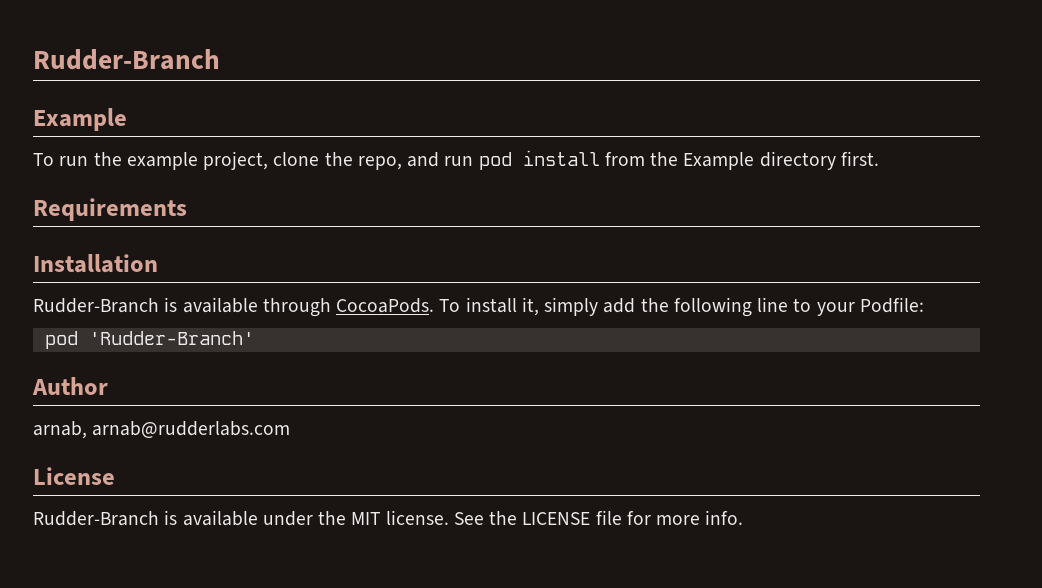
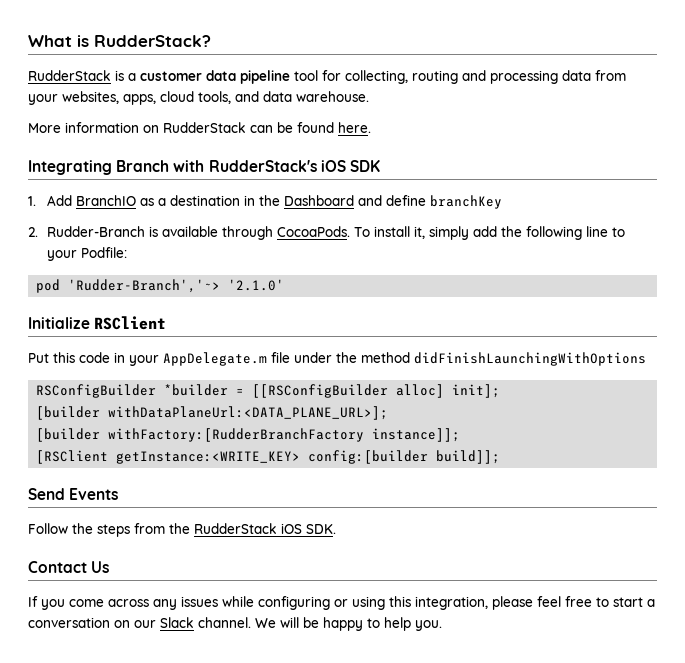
[33,49,220,70] [33,108,127,131] [33,150,879,170] [33,198,187,221] [33,254,158,273] Rudder-Branch // Example // To run the example project, clone the repo, and run pod install from the Example directory first. // Requirements // Installation // -> [28,35,211,47] [28,70,626,84] [28,91,369,105] [28,122,371,133] [28,160,380,175] [28,195,503,209] [28,227,38,237] What is RudderStack? // RudderStack is a customer data pipeline tool for collecting, routing and processing data from your websites, apps, cloud tools, and data warehouse. // More information on RudderStack can be found here. // Integrating Branch with RudderStack's iOS SDK // 1. Add BranchIO as a destination in the Dashboard and define branchKey // 2.
[88,331,254,345] [32,377,108,395] [33,421,291,439] [33,467,115,485] [33,510,744,526] 'Rudder-Branch' // Author // arnab, arnab@rudderlabs.com // License // Rudder-Branch is available under the MIT license. See the LICENSE file for more info. -> [68,279,285,293] [28,316,167,330] [28,352,646,366] [36,384,501,398] [36,406,389,420] [36,428,461,442] [36,450,501,464] [28,488,119,500] [28,523,336,537] [28,561,110,573] [28,596,655,610] [28,617,442,631] 'Rudder-Branch','~> '2.1.0' // Initialize RSClient // Put this code in your AppDelegate.m file under the method didFinishLaunchingWithOptions // RSConfigBuilder *builder = [[RSConfigBuilder alloc] init]; // [builder withDataPlaneUrl:<DATA_PLANE_URL>]; // [builder withFactory:[RudderBranchFactory instance]]; // [RSClient getInstance:<WRITE_KEY> config:[builder build]]; // Send Events // Follow the steps from the RudderStack iOS SDK. // Contact Us // If you come across any issues while configuring or using this integration, please feel free to start a conversation on our Slack channel. We will be happy to help you.

